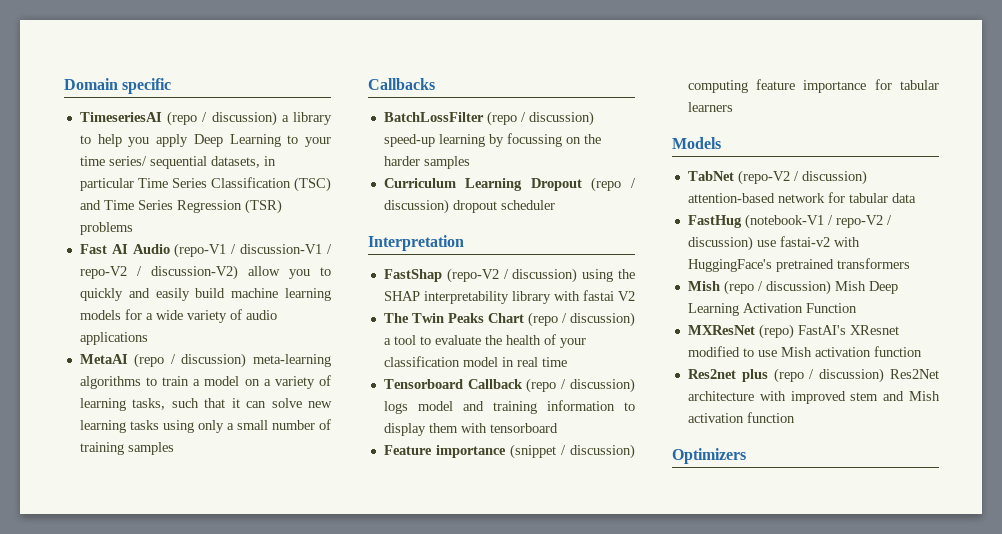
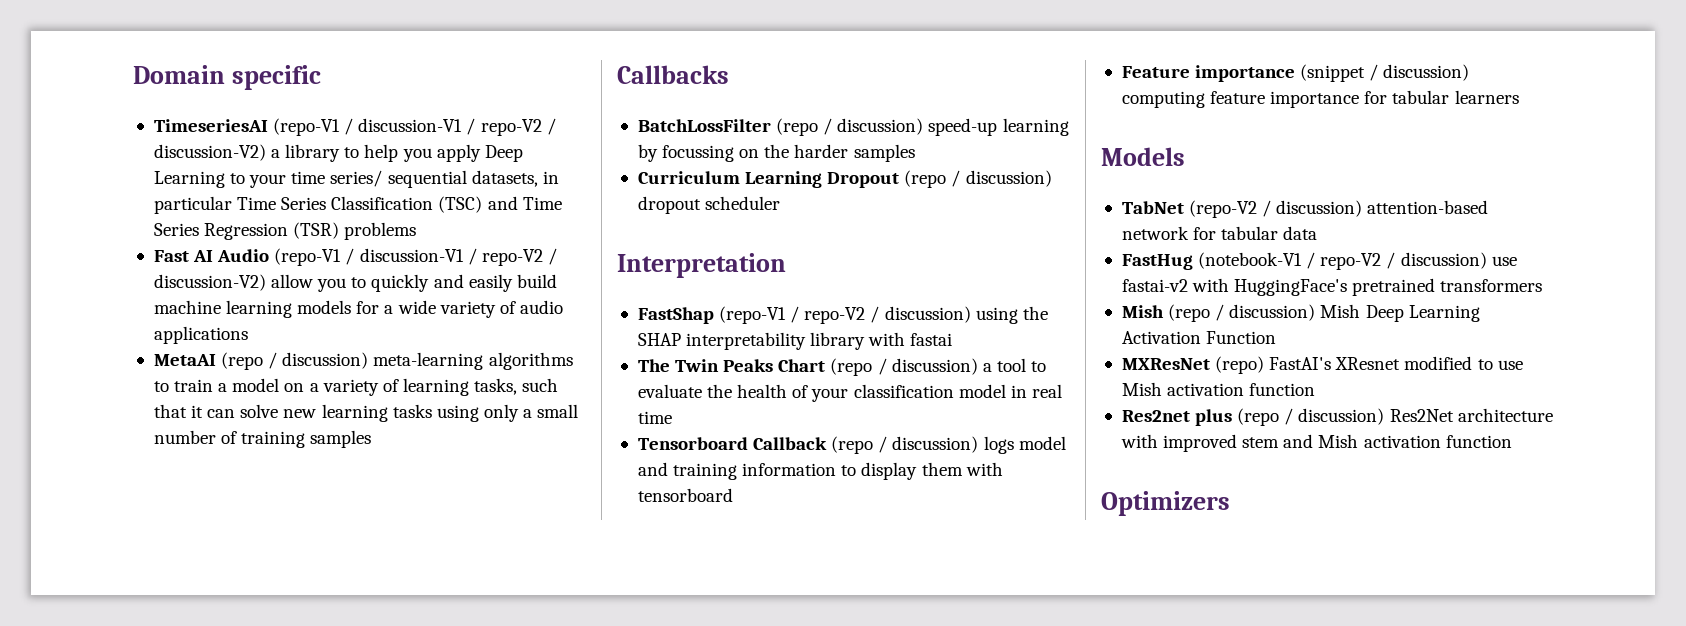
[167,111,277,126] (repo / discussion) -> [273,118,556,136] [153,144,266,161] (repo-V1 / discussion-V1 / repo-V2 / discussion-V2)
[446,268,499,283] (repo-V2 -> [719,306,866,324] (repo-V1 / repo-V2
[617,291,635,301] V2 -> (953, 339) none

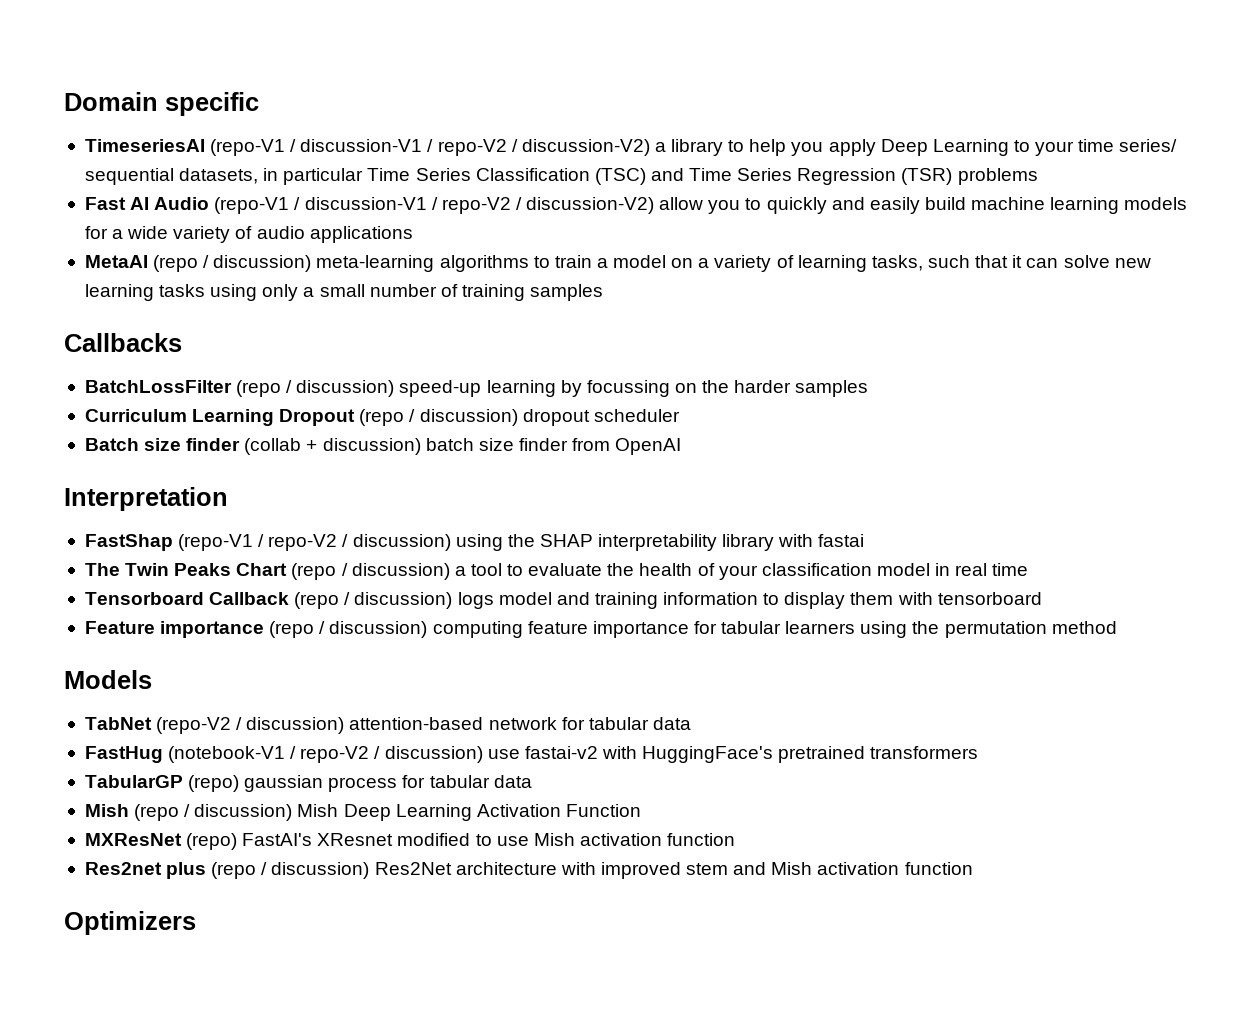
(781, 203) none -> [84,438,682,455] // Batch size finder (collab + discussion) batch size finder from OpenAI
[1300,64,1366,82] (snippet -> [269,621,315,638] (repo
(1519, 97) none -> [860,621,1117,638] using the permutation method
(1543, 285) none -> [84,775,532,792] // TabularGP (repo) gaussian process for tabular data

